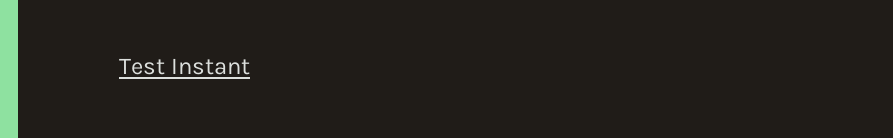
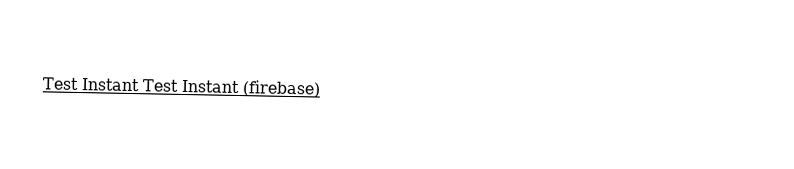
[119,58,251,75] Test Instant -> [42,77,321,98] Test Instant Test Instant (firebase)

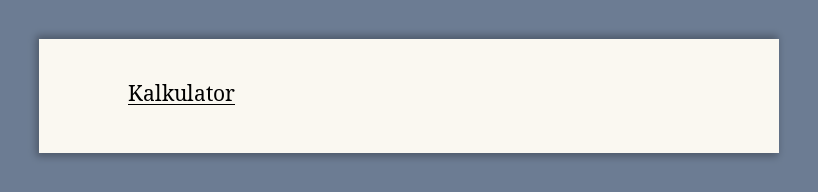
[42,77,321,98] Test Instant Test Instant (firebase) -> [128,84,235,101] Kalkulator

